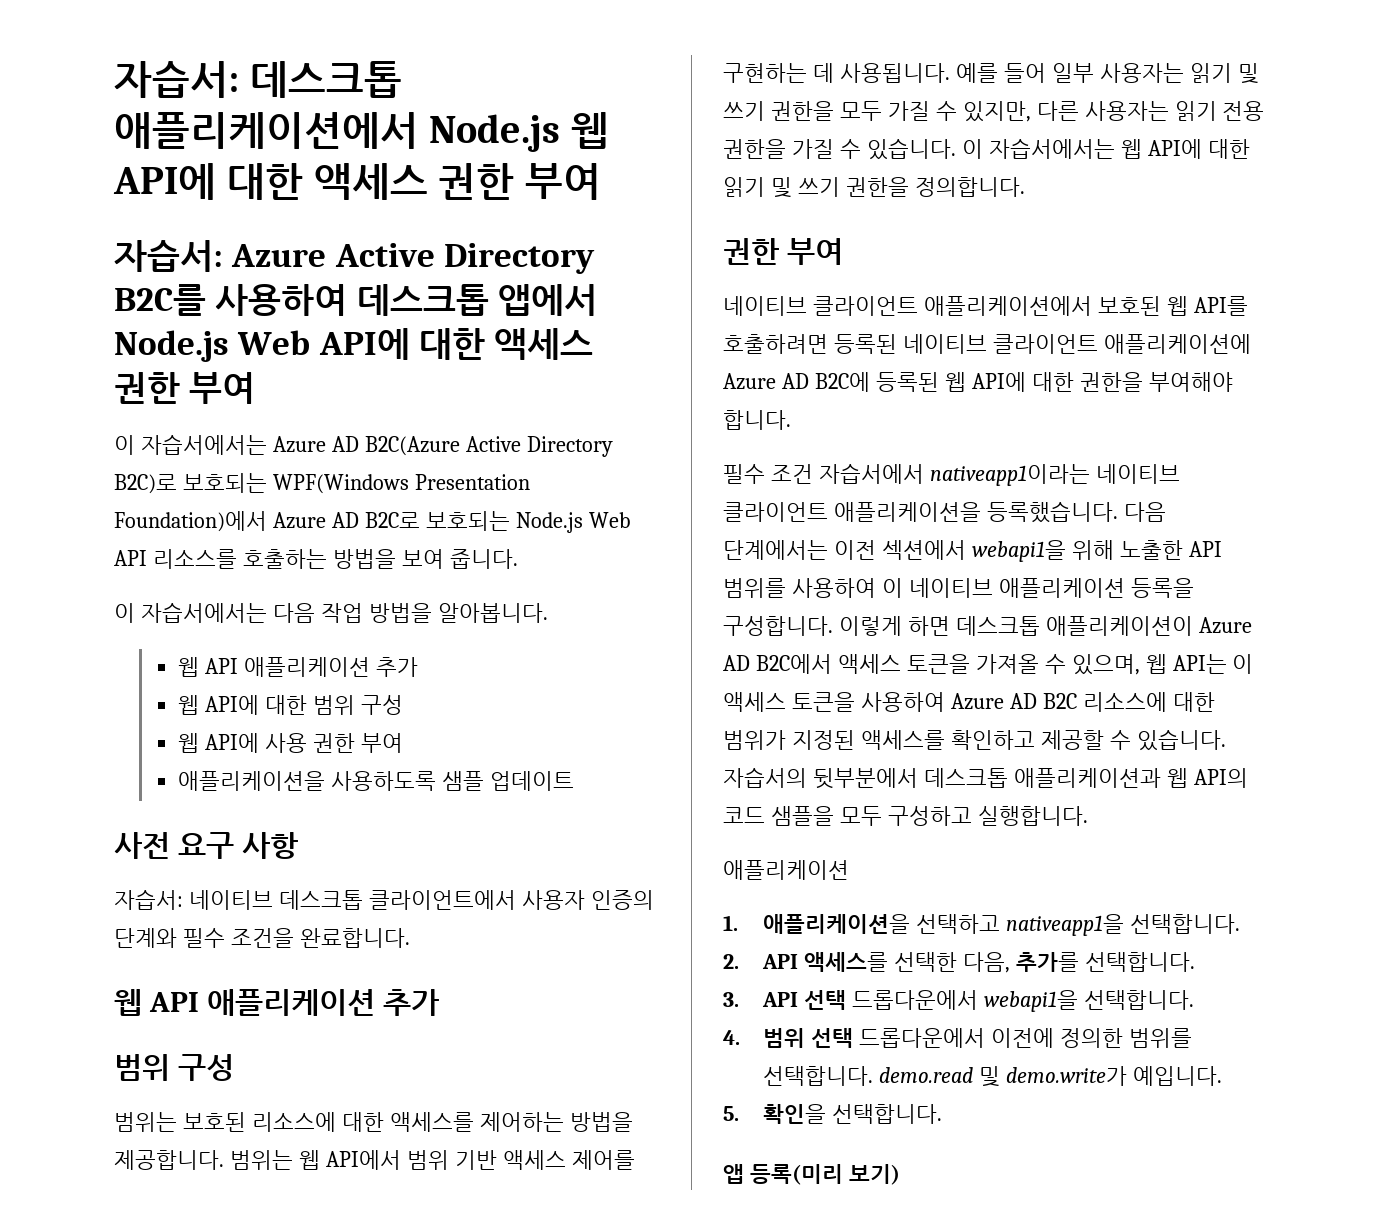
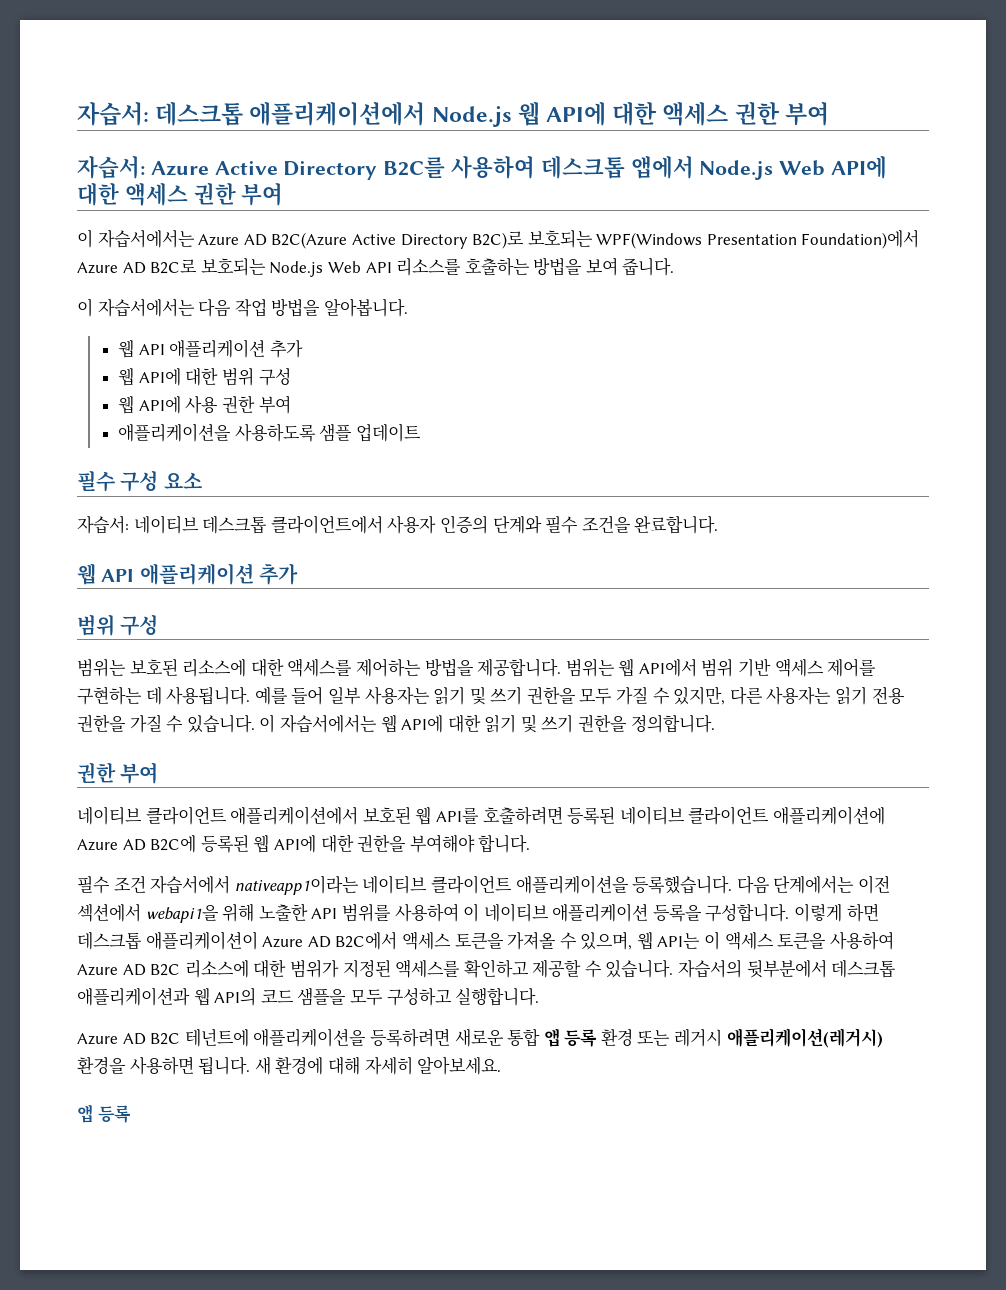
[114,832,298,859] 사전 요구 사항 -> [77,471,202,492] 필수 구성 요소
[723,860,849,880] [723,914,1240,936] [723,952,1195,973] [723,990,1194,1012] [723,1028,1192,1048] [763,1066,1222,1087] [723,1104,942,1124] [723,1164,900,1185] 애플리케이션 // 1. 애플리케이션을 선택하고 nativeapp1을 선택합니다. // 2. API 액세스를 선택한 다음, 추가를 선택합니다. // 3. API 선택 드롭다운에서 webapi1을 선택합니다. // 4. 범위 선택 드롭다운에서 이전에 정의한 범위를 선택합니다. demo.read 및 demo.write가 예입니다. // 5. 확인을 선택합니다. // 앱 등록(미리 보기) -> [77,1028,883,1048] [77,1056,502,1075] [77,1104,131,1123] Azure AD B2C 테넌트에 애플리케이션을 등록하려면 새로운 통합 앱 등록 환경 또는 레거시 애플리케이션(레거시) 환경을 사용하면 됩니다. 새 환경에 대해 자세히 알아보세요. // 앱 등록

